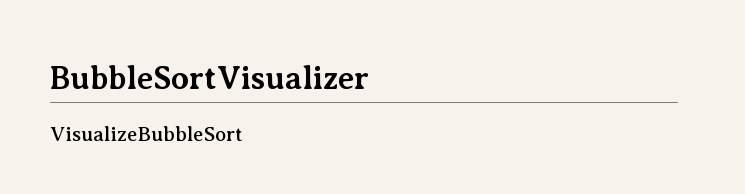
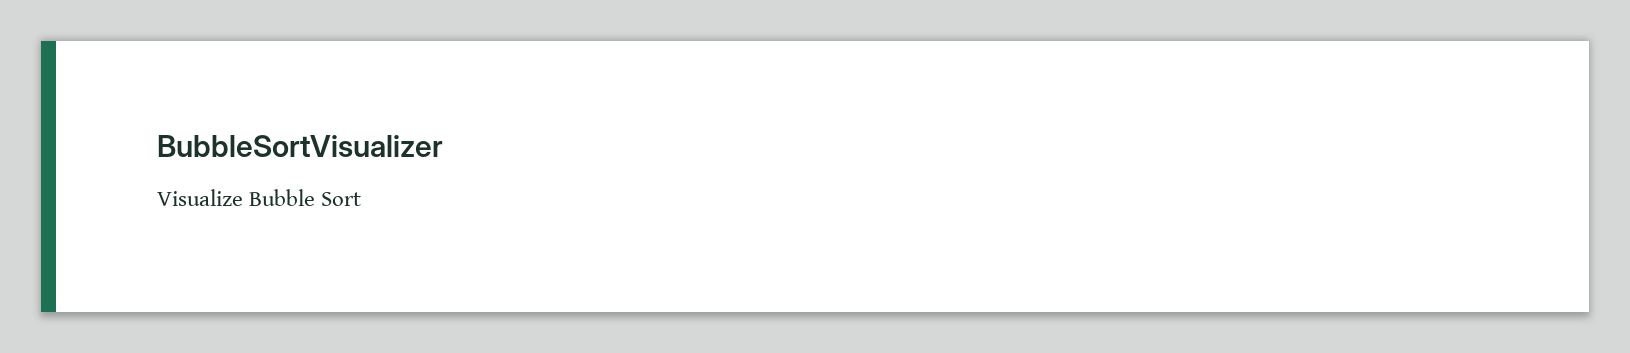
[50,126,243,141] VisualizeBubbleSort -> [157,189,362,206] Visualize Bubble Sort

